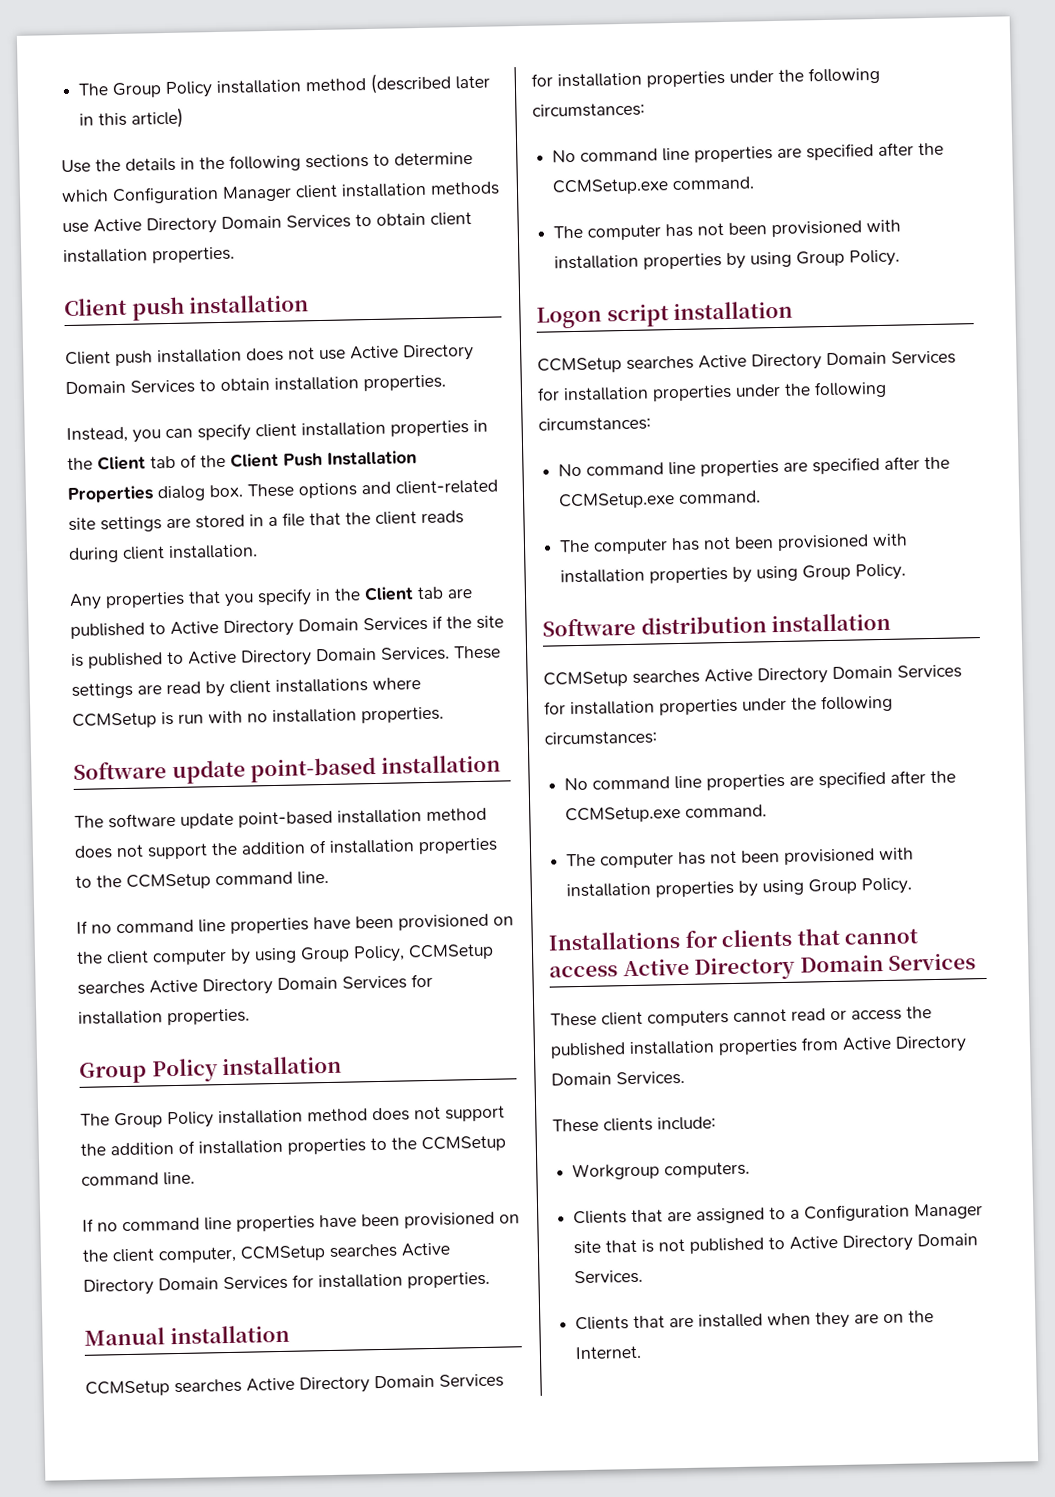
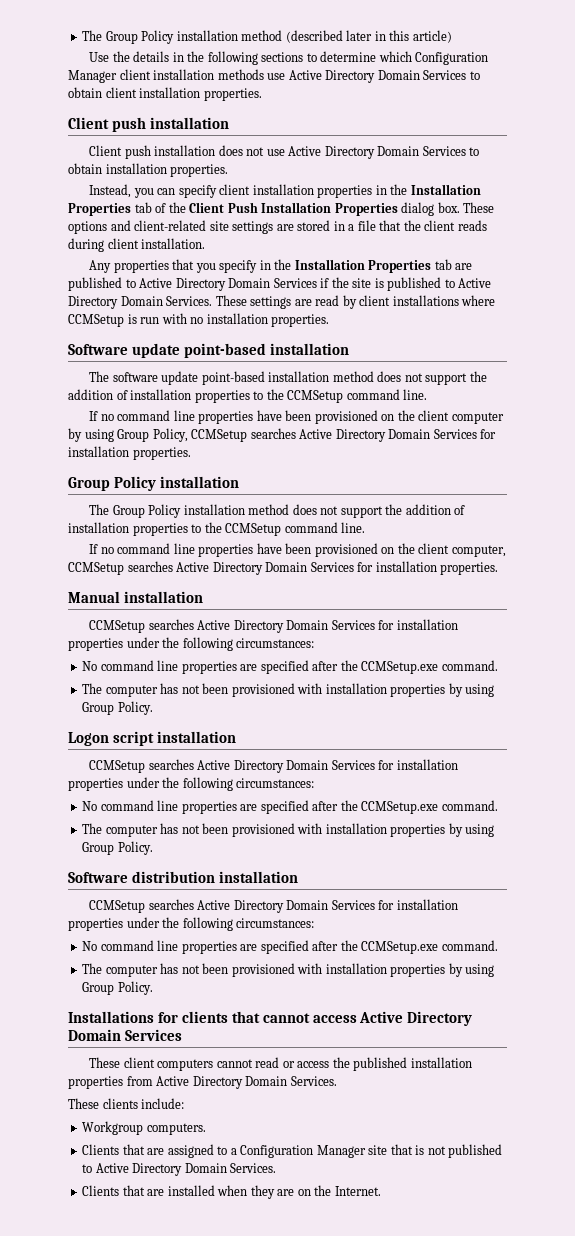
[97,455,146,471] Client -> [410,184,481,195] [68,203,131,216] Installation Properties
[364,586,414,602] Client -> [294,259,432,273] Installation Properties

